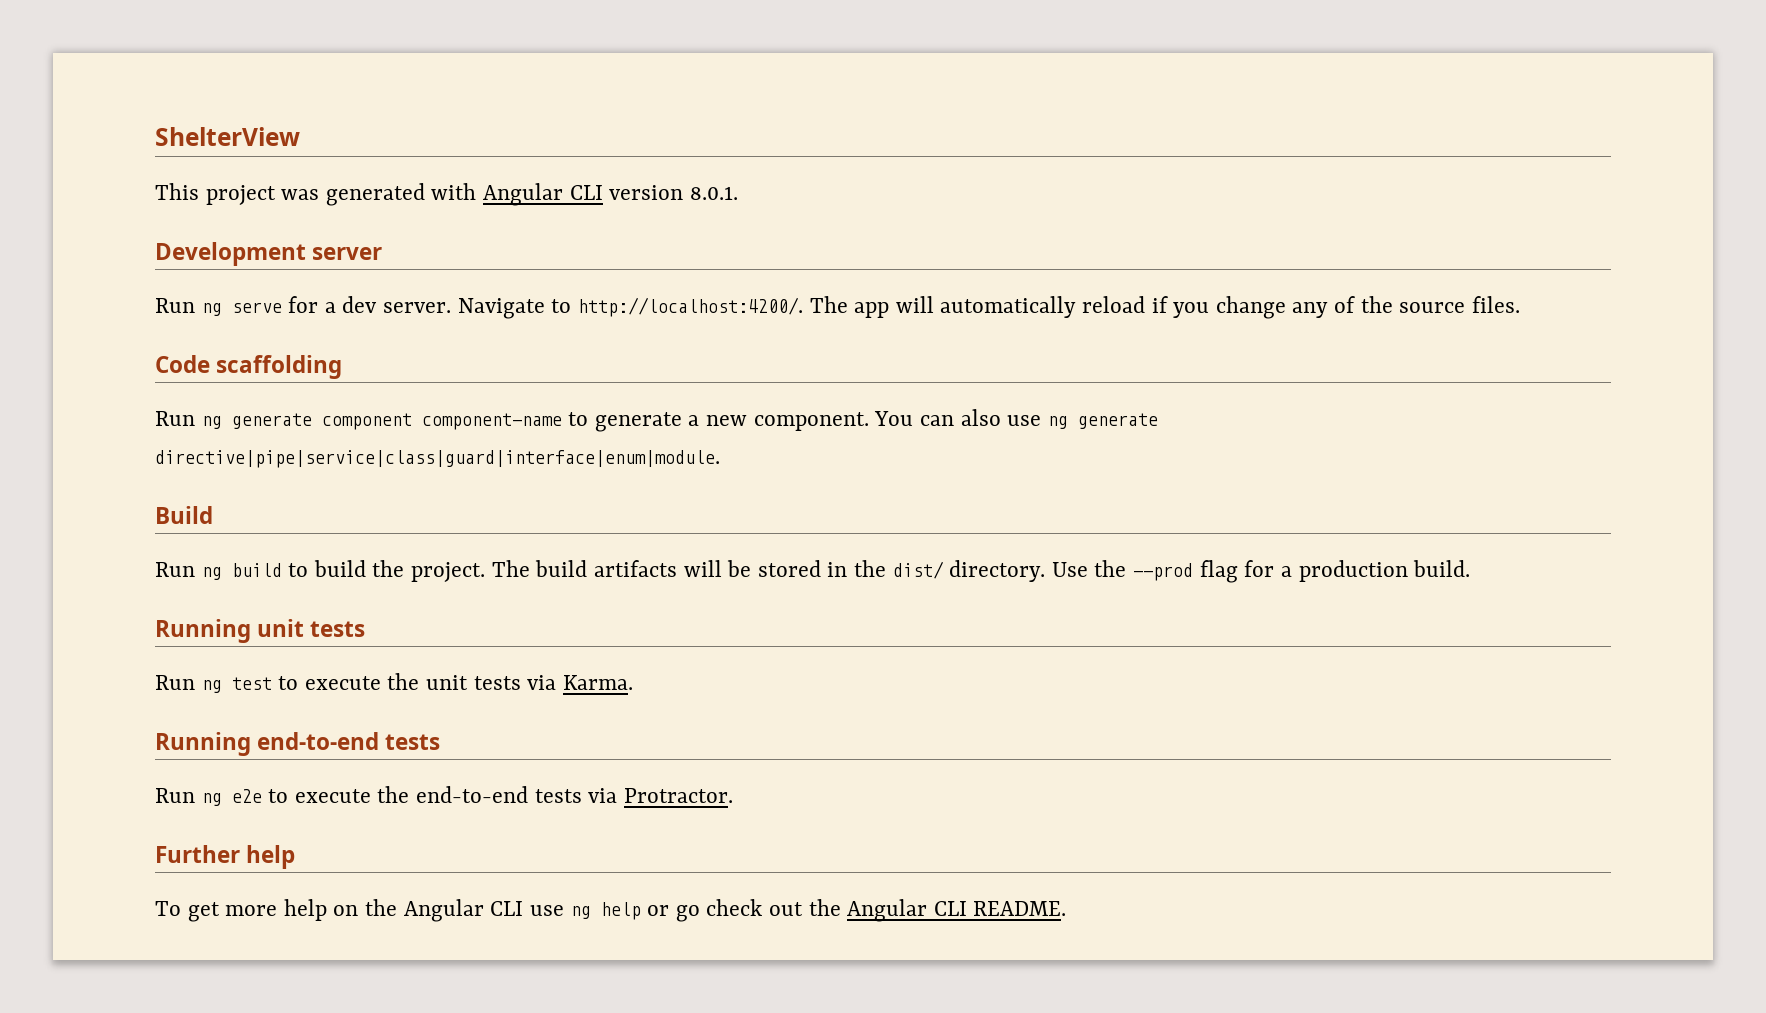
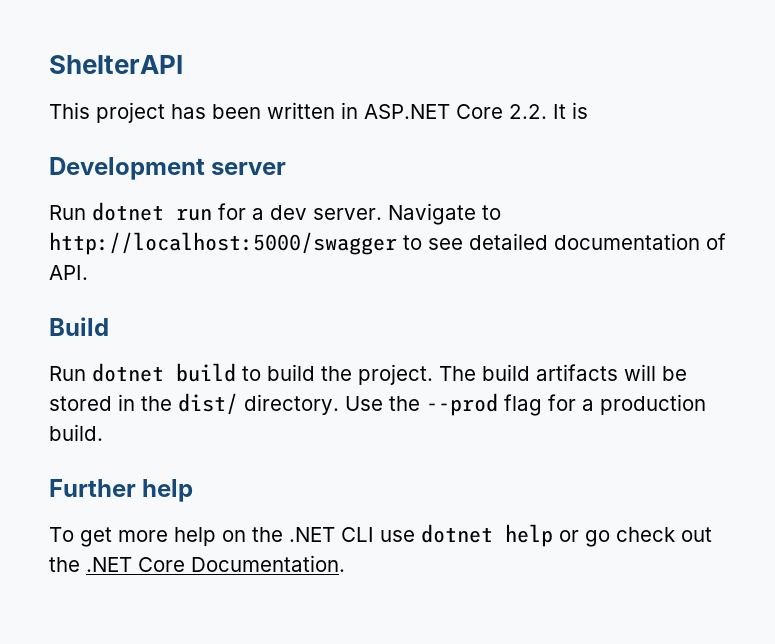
[155,127,300,146] ShelterView -> [49,55,183,74] ShelterAPI
[281,183,738,206] was generated with Angular CLI version 8.0.1. -> [171,102,588,119] has been written in ASP.NET Core 2.2. It is
[201,302,282,316] ng serve -> [92,202,212,221] dotnet run
[577,296,1520,319] [155,355,343,379] [155,409,1158,432] [155,450,720,468] http://localhost:4200/. The app will automatically reload if you change any of the source files. // Code scaffolding // Run ng generate component component-name to generate a new component. You can also use ng generate directive|pipe|service|class|guard|interface|enum|module. -> [49,232,726,255] [49,265,88,280] http://localhost:5000/swagger to see detailed documentation of API.
[201,567,222,580] ng -> [92,363,164,382] dotnet
[155,619,366,643] [155,673,633,693] [155,732,441,756] [155,786,733,806] // Running unit tests // Run ng test to execute the unit tests via Karma. // Running end-to-end tests // Run ng e2e to execute the end-to-end tests via Protractor. -> (103, 432) none
[403,899,484,922] Angular -> [289,527,335,542] .NET
[570,906,591,919] ng -> [421,524,493,543] dotnet
[847,899,1067,922] Angular CLI README. -> [86,555,345,572] .NET Core Documentation.

